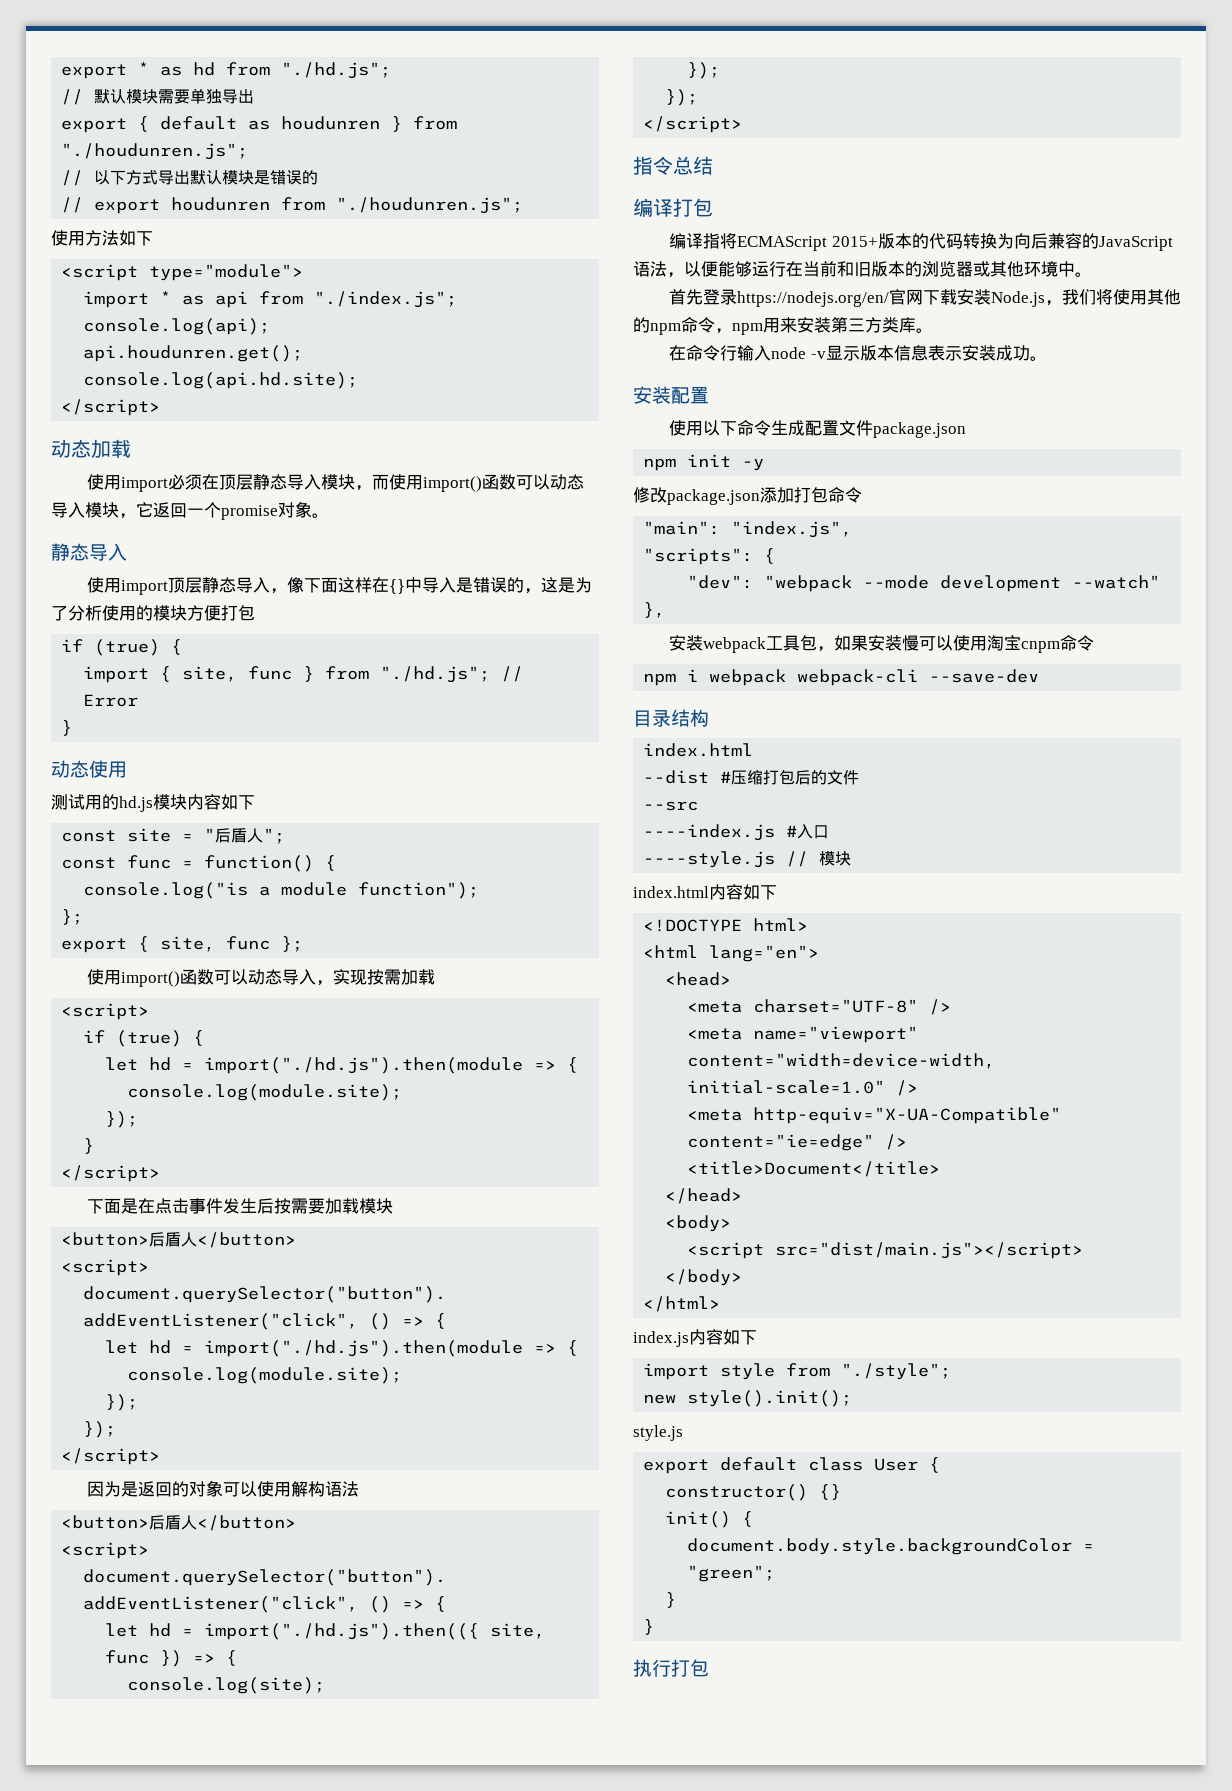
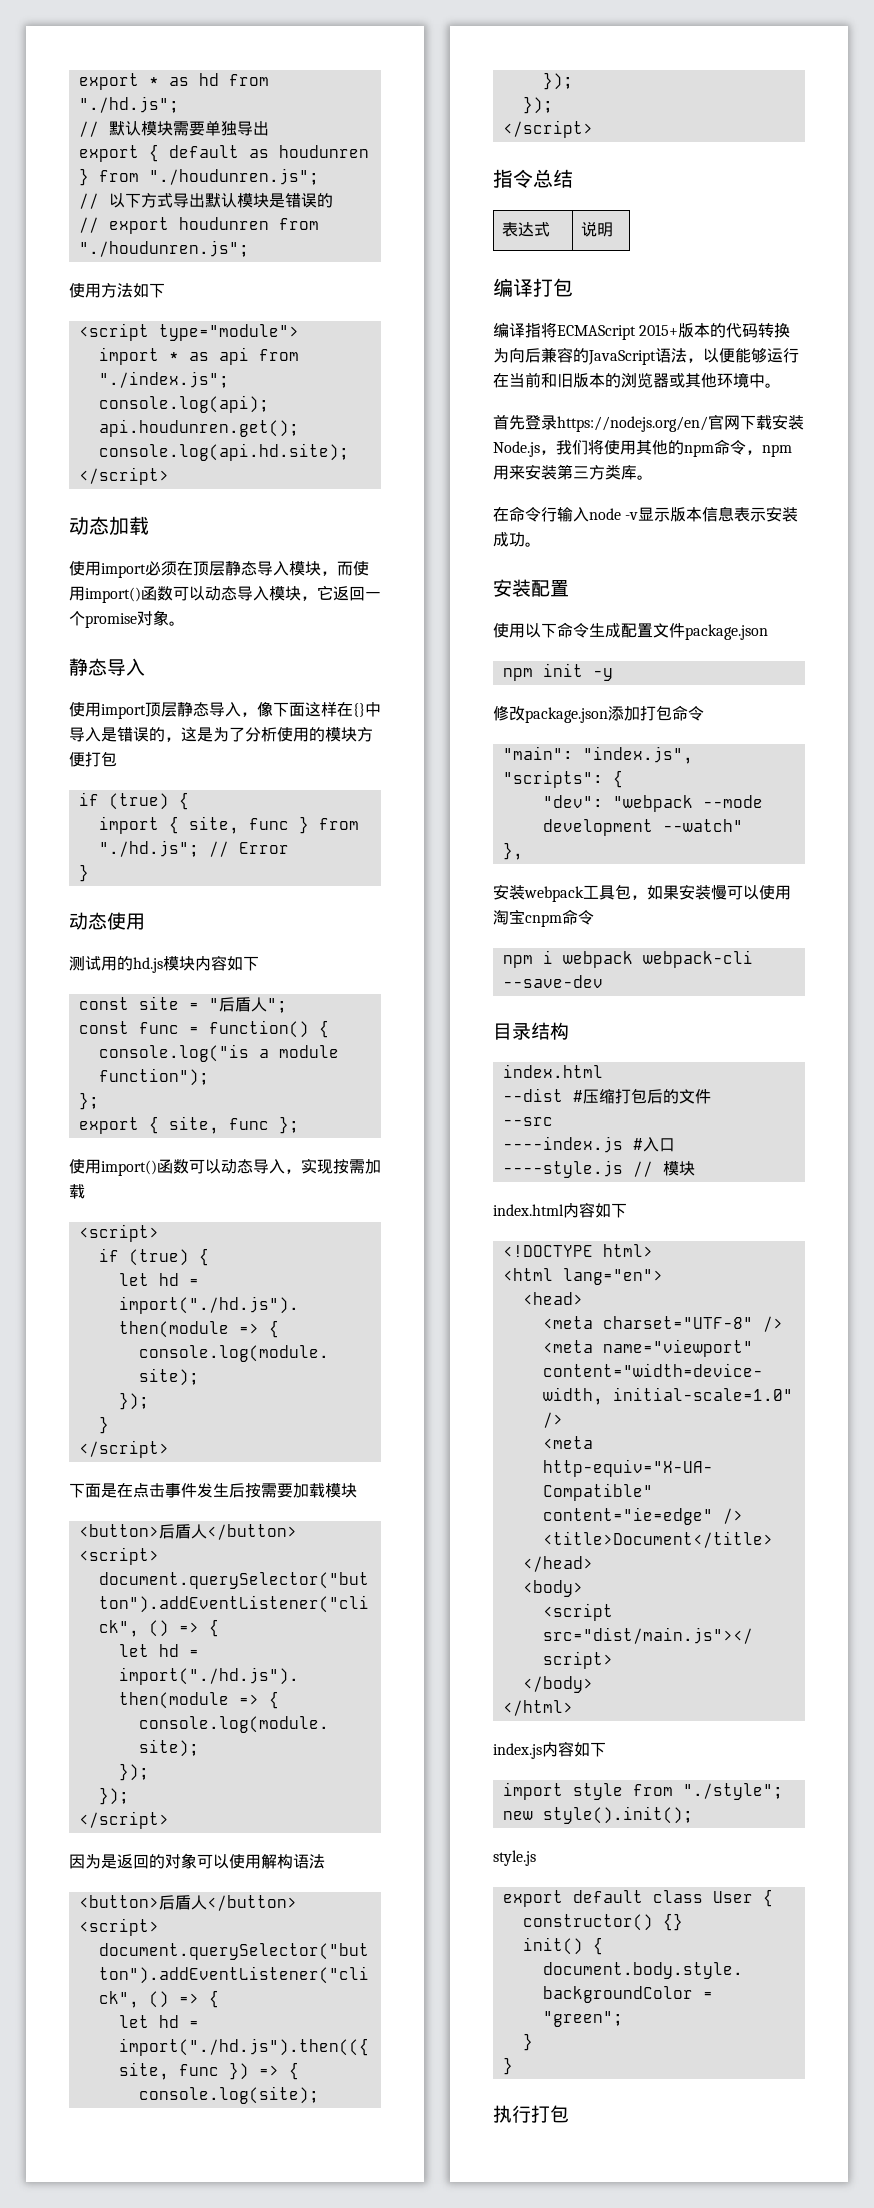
(713, 165) none -> [502,222,551,237] [581,221,614,237] // 表达式 | 说明

